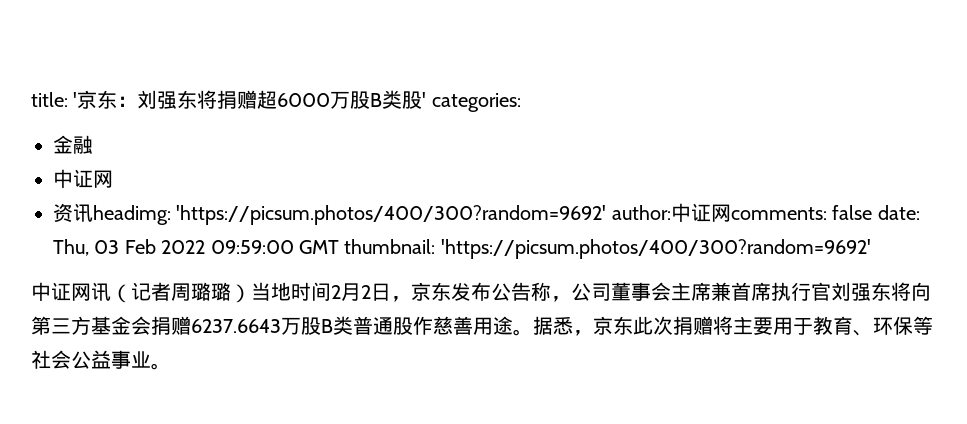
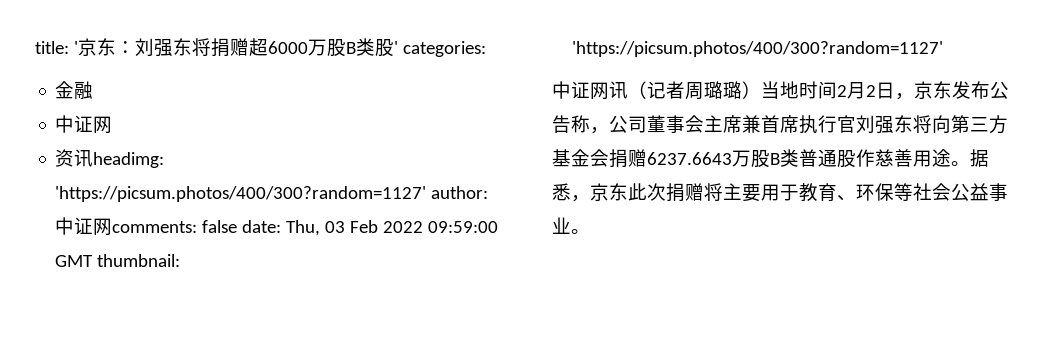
[176,205,607,225] 'https://picsum.photos/400/300?random=9692' -> [55,186,427,202] 'https://picsum.photos/400/300?random=1127'
[440,239,871,259] 'https://picsum.photos/400/300?random=9692' -> [572,41,944,57] 'https://picsum.photos/400/300?random=1127'

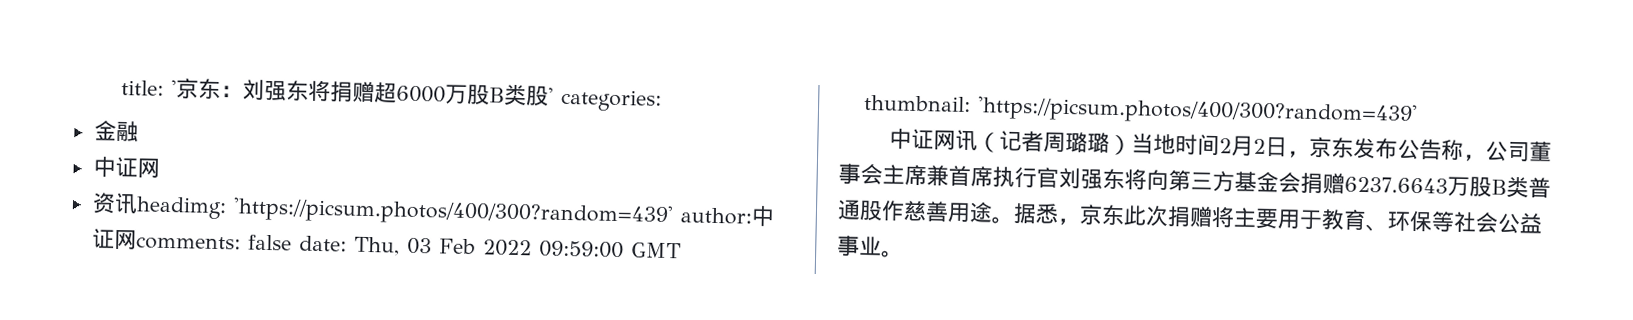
[55,186,427,202] 'https://picsum.photos/400/300?random=1127' -> [232,197,674,229] 'https://picsum.photos/400/300?random=439'
[572,41,944,57] 'https://picsum.photos/400/300?random=1127' -> [976,96,1418,128] 'https://picsum.photos/400/300?random=439'

